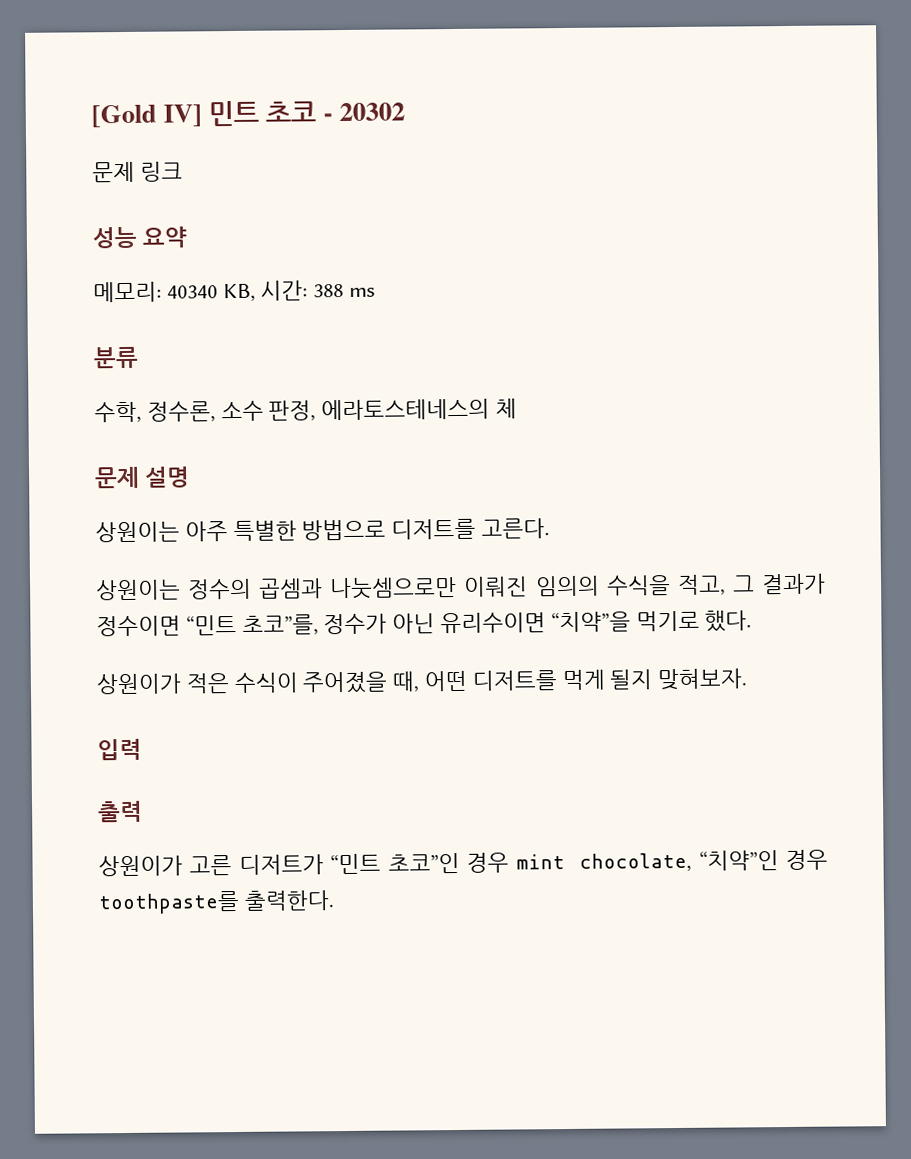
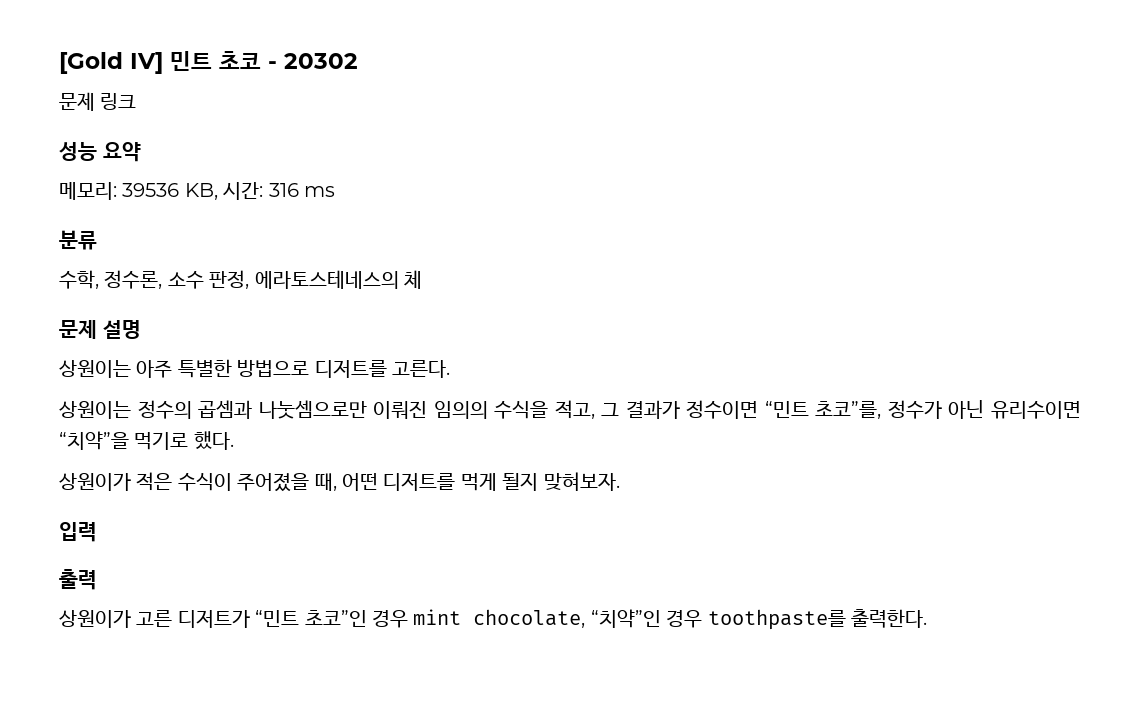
[166,285,218,299] 40340 -> [122,183,180,197] 39536
[313,283,345,298] 388 -> [268,183,299,197] 316

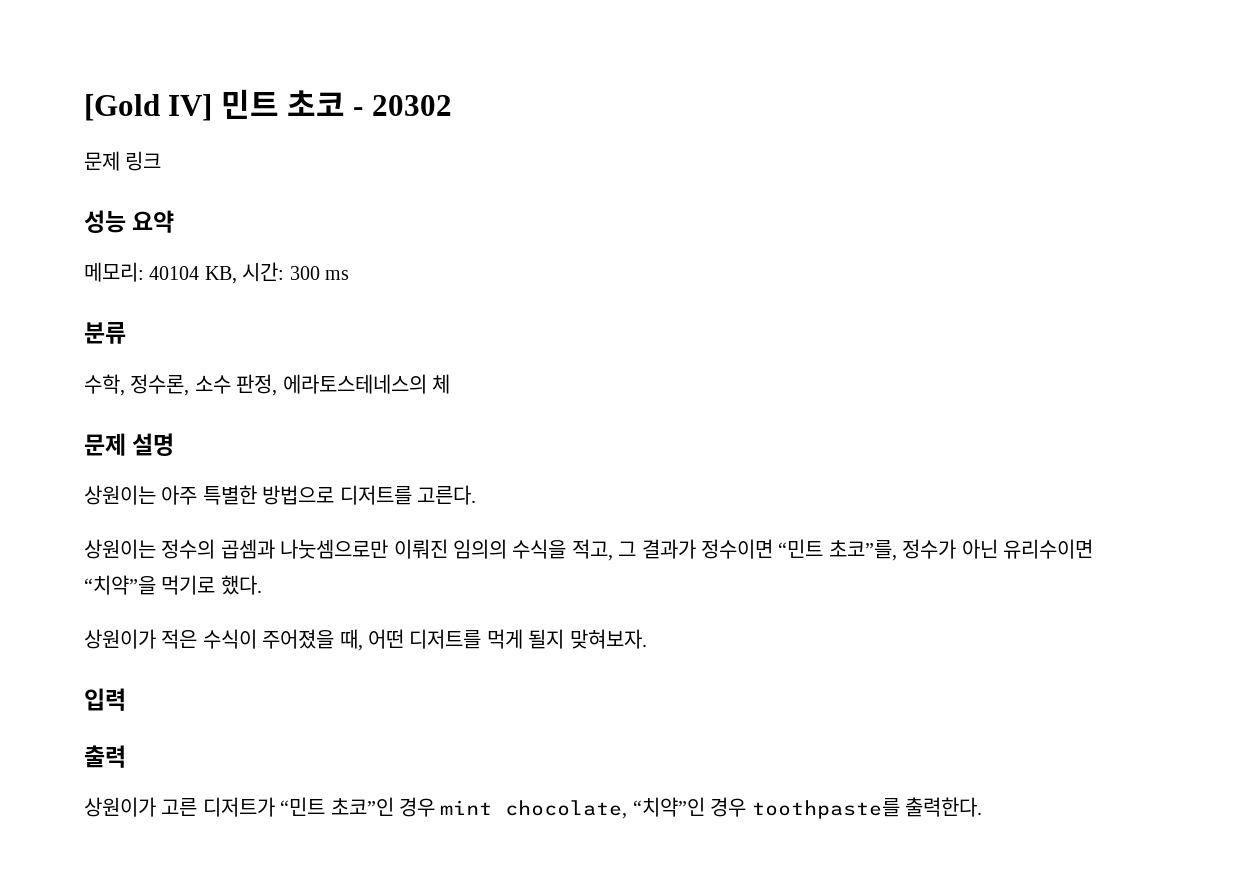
[122,183,180,197] 39536 -> [149,266,200,280] 40104
[268,183,299,197] 316 -> [289,266,320,280] 300

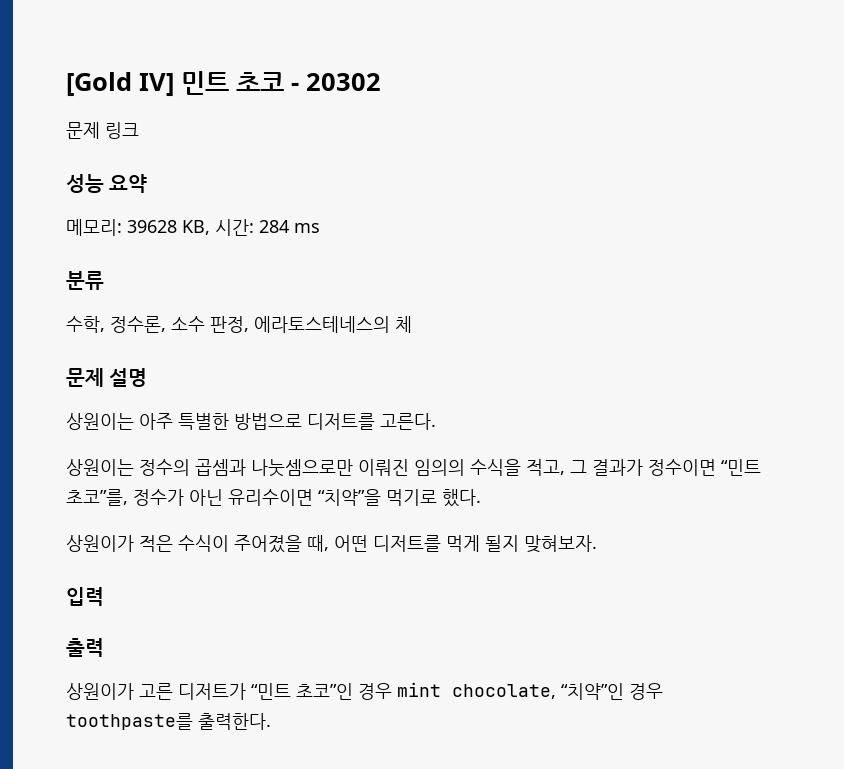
[149,266,200,280] 40104 -> [127,220,177,233] 39628
[289,266,320,280] 300 -> [259,220,289,233] 284

